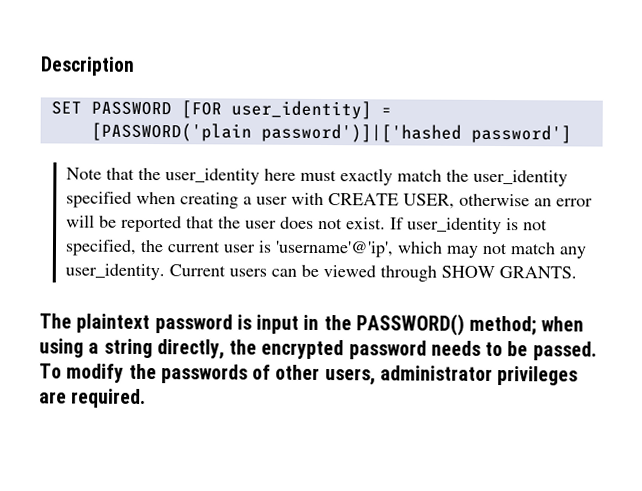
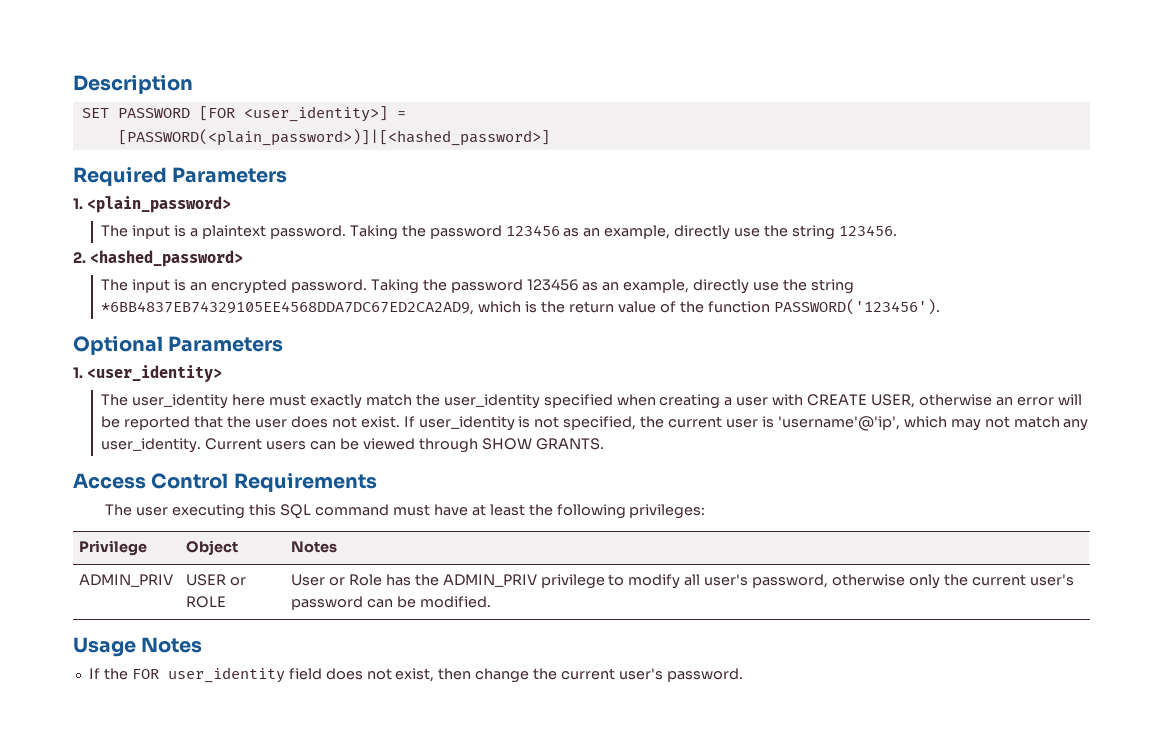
[230,100,372,120] user_identity] -> [243,106,388,122] <user_identity>]
[90,122,572,144] [65,167,161,181] [PASSWORD('plain password')]|['hashed password'] // Note that the -> [117,129,550,146] [73,167,288,186] [73,196,231,213] [101,225,897,240] [73,250,243,267] [101,279,854,294] [101,299,940,315] [73,336,284,355] [73,365,222,382] [101,394,129,406] [PASSWORD(<plain_password>)]|[<hashed_password>] // Required Parameters // 1. <plain_password> // The input is a plaintext password. Taking the password 123456 as an example, directly use the string 123456. // 2. <hashed_password> // The input is an encrypted password. Taking the password 123456 as an example, directly use the string *6BB4837EB74329105EE4568DDA7DC67ED2CA2AD9, which is the return value of the function PASSWORD('123456'). // Optional Parameters // 1. <user_identity> // The
[39,313,585,336] [39,338,597,361] [39,363,579,386] [39,388,147,408] The plaintext password is input in the PASSWORD() method; when using a string directly, the encrypted password needs to be passed. To modify the passwords of other users, administrator privileges are required. -> [73,473,377,492] [105,504,706,519] [79,540,148,556] [186,540,239,555] [291,541,338,553] [79,574,174,587] [186,574,246,586] [186,596,227,608] [291,574,1074,589] [291,596,491,610] [73,637,203,657] [88,667,743,683] Access Control Requirements // The user executing this SQL command must have at least the following privileges: // Privilege | Object | Notes // ADMIN_PRIV | USER or ROLE | User or Role has the ADMIN_PRIV privilege to modify all user's password, otherwise only the current user's password can be modified. // Usage Notes // If the FOR user_identity field does not exist, then change the current user's password.

